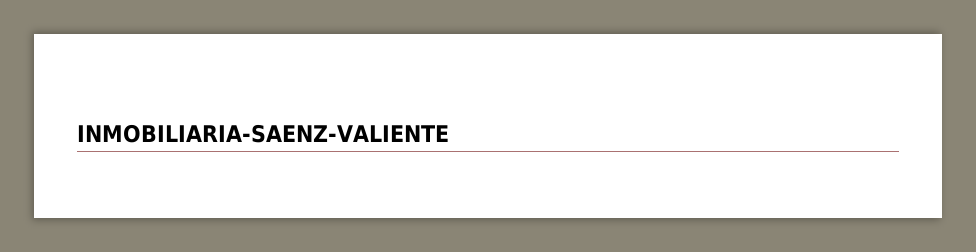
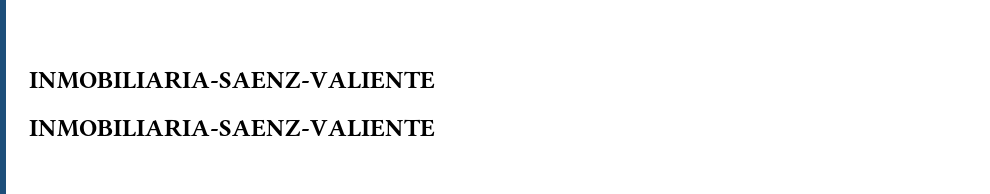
[77,124,449,143] INMOBILIARIA-SAENZ-VALIENTE -> [29,71,435,89] [29,119,435,137] INMOBILIARIA-SAENZ-VALIENTE // INMOBILIARIA-SAENZ-VALIENTE

